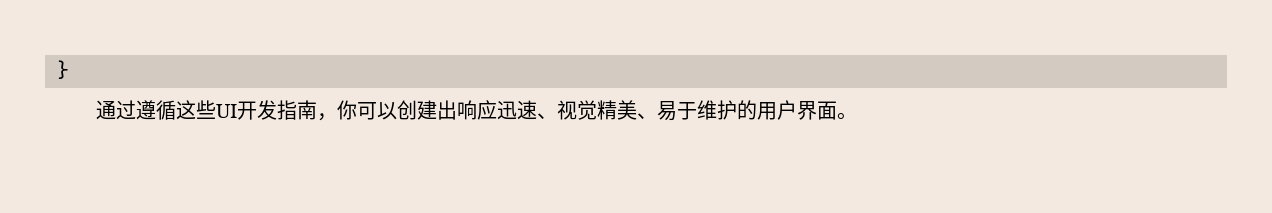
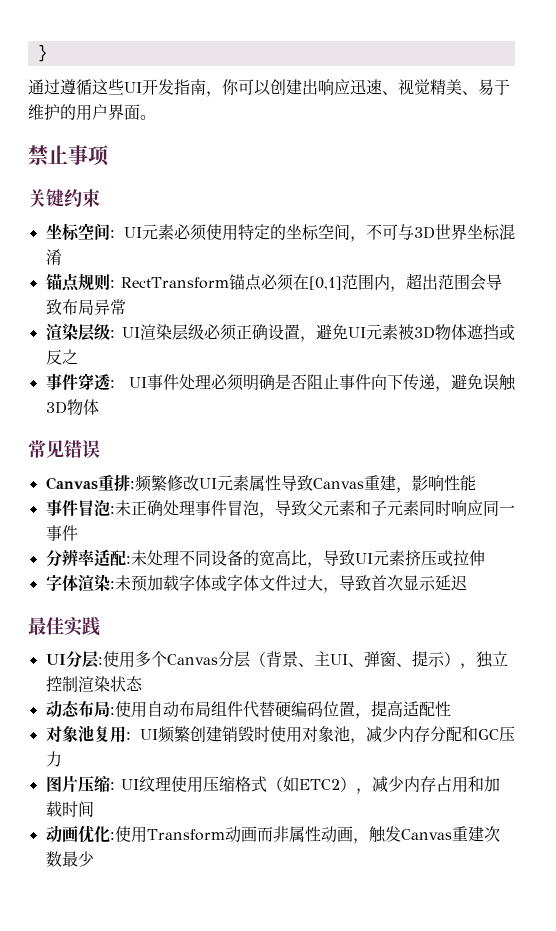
(857, 116) none -> [28,145,109,166] [28,189,100,208] [45,223,515,242] [45,249,62,265] [45,273,502,292] [45,299,126,315] [45,323,515,342] [45,349,78,365] [45,373,516,392] [45,399,99,416] [28,440,100,458] [45,474,476,493] [45,499,515,518] [45,525,78,541] [45,549,485,568] [45,574,467,593] [28,616,100,636] [45,650,508,669] [45,676,143,692] [45,700,451,719] [45,725,515,744] [45,751,62,767] [45,775,500,794] [45,801,94,817] [45,825,500,844] [45,851,94,867] // 禁止事项 // 关键约束 // 坐标空间: UI元素必须使用特定的坐标空间，不可与3D世界坐标混淆 // 锚点规则: RectTransform锚点必须在[0,1]范围内，超出范围会导致布局异常 // 渲染层级: UI渲染层级必须正确设置，避免UI元素被3D物体遮挡或反之 // 事件穿透: UI事件处理必须明确是否阻止事件向下传递，避免误触3D物体 // 常见错误 // Canvas重排:频繁修改UI元素属性导致Canvas重建，影响性能 // 事件冒泡:未正确处理事件冒泡，导致父元素和子元素同时响应同一事件 // 分辨率适配:未处理不同设备的宽高比，导致UI元素挤压或拉伸 // 字体渲染:未预加载字体或字体文件过大，导致首次显示延迟 // 最佳实践 // UI分层:使用多个Canvas分层（背景、主UI、弹窗、提示），独立控制渲染状态 // 动态布局:使用自动布局组件代替硬编码位置，提高适配性 // 对象池复用: UI频繁创建销毁时使用对象池，减少内存分配和GC压力 // 图片压缩: UI纹理使用压缩格式（如ETC2），减少内存占用和加载时间 // 动画优化:使用Transform动画而非属性动画，触发Canvas重建次数最少

